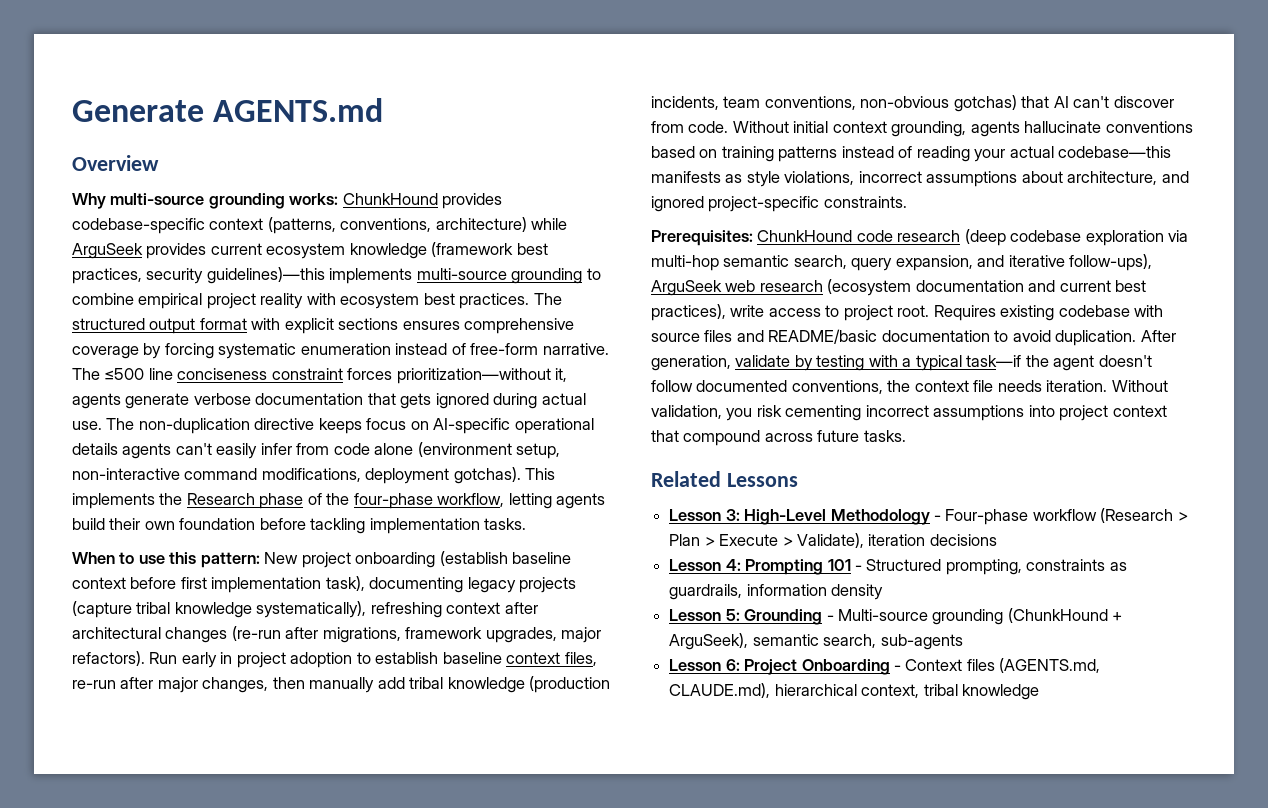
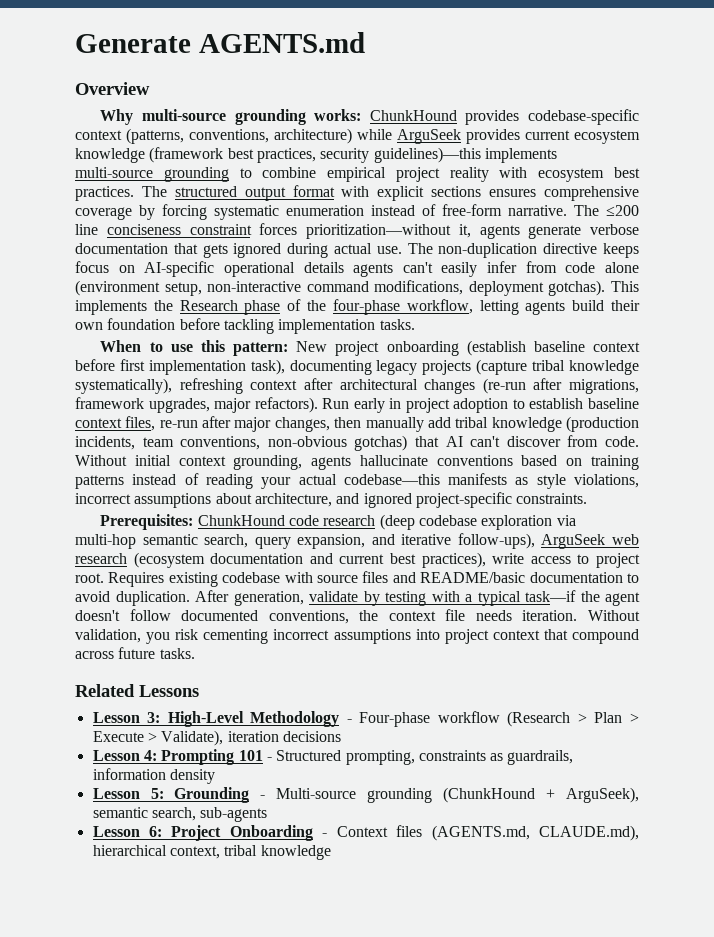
[104,368,145,380] ≤500 -> [606,205,639,216] ≤200

